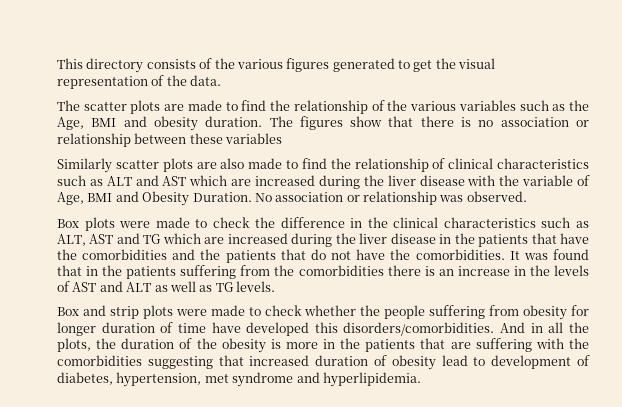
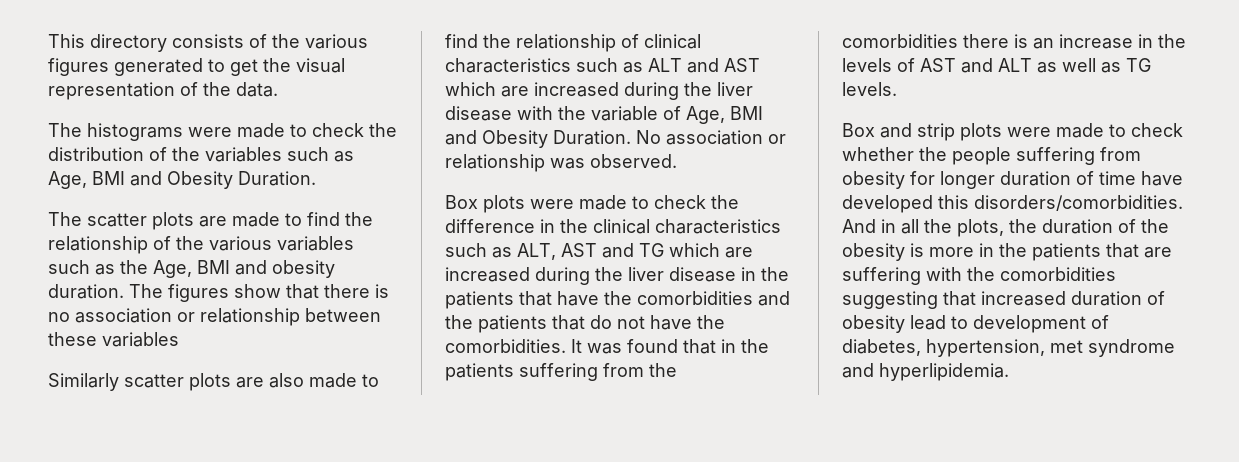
(222, 80) none -> [48,123,397,141] [48,147,354,162] [48,171,316,189] // The histograms were made to check the distribution of the variables such as Age, BMI and Obesity Duration.

